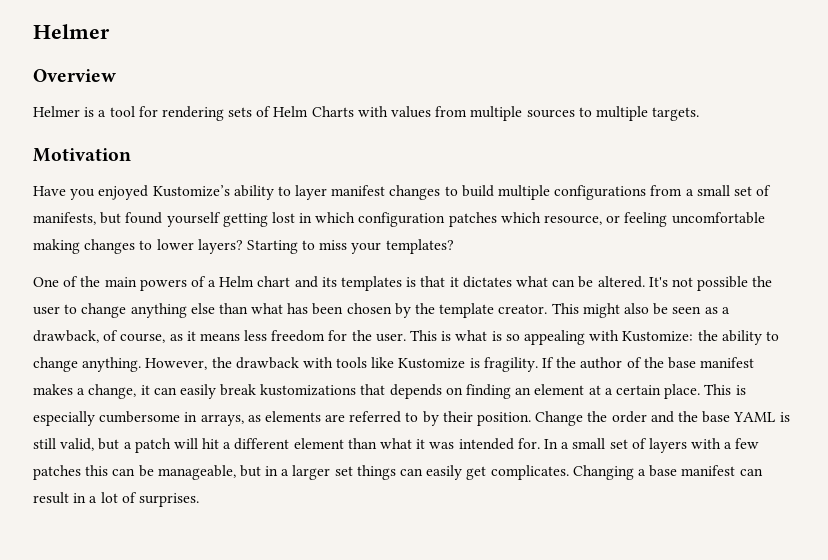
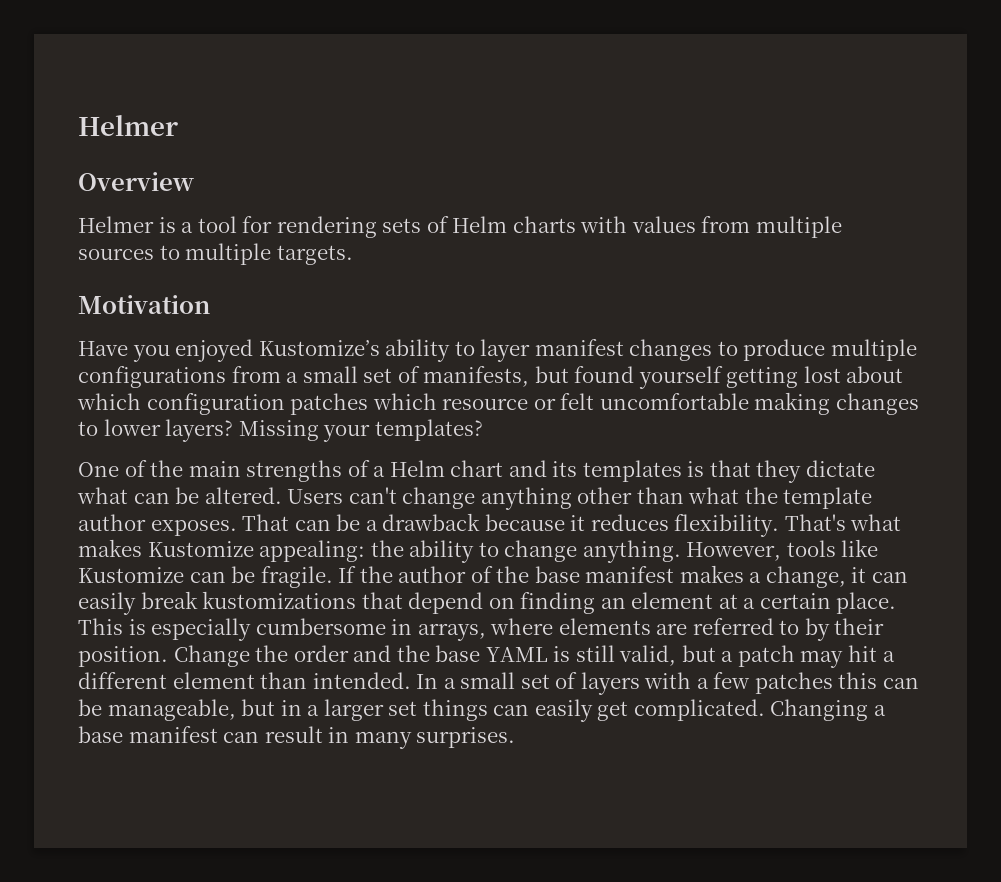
[311,106,354,117] Charts -> [512,216,576,233] charts
[461,185,494,197] build -> [743,339,826,361] produce
[299,213,313,223] in -> [846,366,904,383] about
[544,212,668,227] resource, or feeling -> [442,393,595,410] resource or felt
[246,240,348,254] Starting to miss -> [238,420,319,441] Missing
[139,279,187,291] powers -> [246,460,343,482] strengths
[449,276,512,288] it dictates -> [756,460,876,483] they dictate
[648,276,773,291] [33,304,78,315] It's not possible the user to -> [287,487,397,504] Users can't
[190,303,730,318] [33,330,694,345] else than what has been chosen by the template creator. This might also be seen as a drawback, of course, as it means less freedom for the user. This is what is so appealing with Kustomize: -> [577,487,873,509] [78,513,902,537] [78,539,366,562] other than what the template author exposes. That can be a drawback because it reduces flexibility. That's what makes Kustomize appealing:
[211,357,538,372] the drawback with tools like Kustomize is fragility. -> [786,539,879,557] [78,566,333,588] tools like Kustomize can be fragile.
[389,384,442,399] depends -> [408,592,484,614] depend
[247,415,261,422] as -> [490,618,554,635] where
[173,438,198,449] will -> [800,650,844,668] may
[380,438,540,450] what it was intended for. -> [312,672,411,689] intended.
[490,465,569,480] complicates. -> [633,699,765,721] complicated.
[89,492,137,503] a lot of -> [354,731,412,749] many

